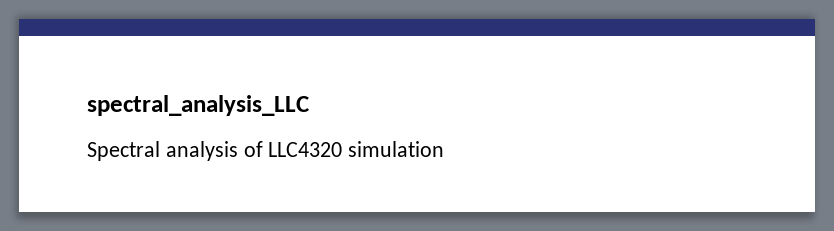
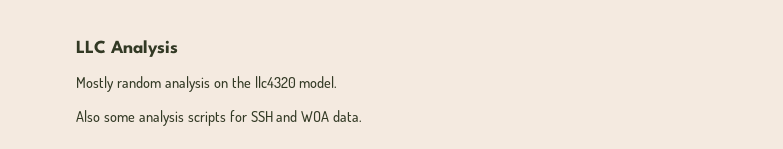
[87,95,309,116] [87,141,445,161] spectral_analysis_LLC // Spectral analysis of LLC4320 simulation -> [76,40,178,57] [76,76,338,92] [76,110,363,126] LLC Analysis // Mostly random analysis on the llc4320 model. // Also some analysis scripts for SSH and WOA data.

